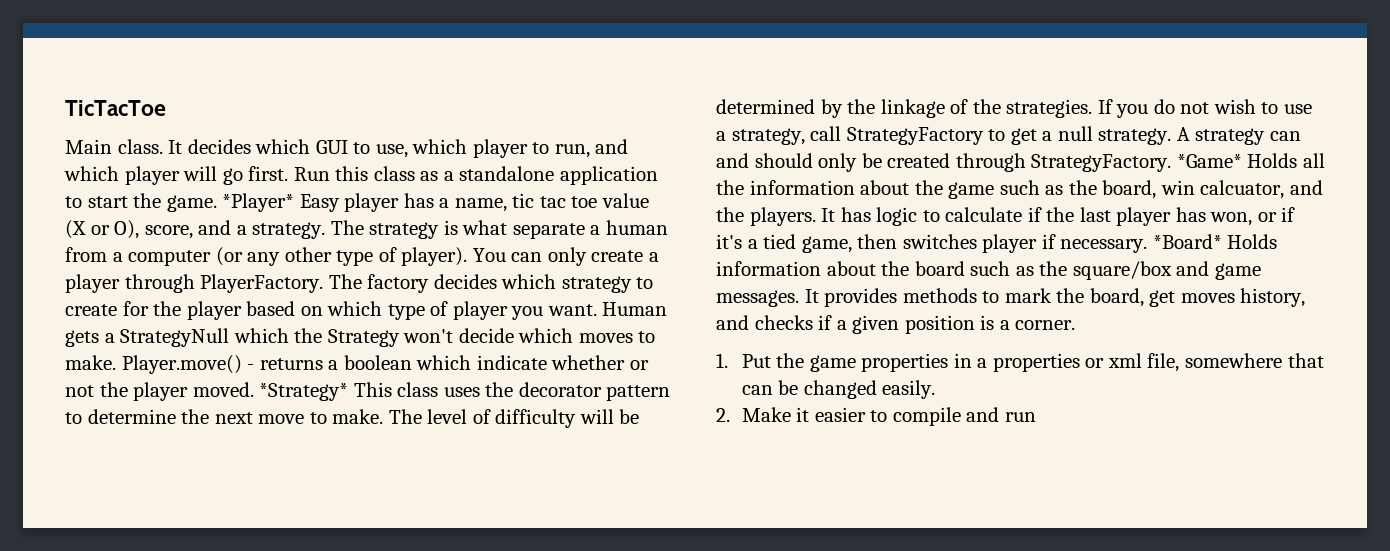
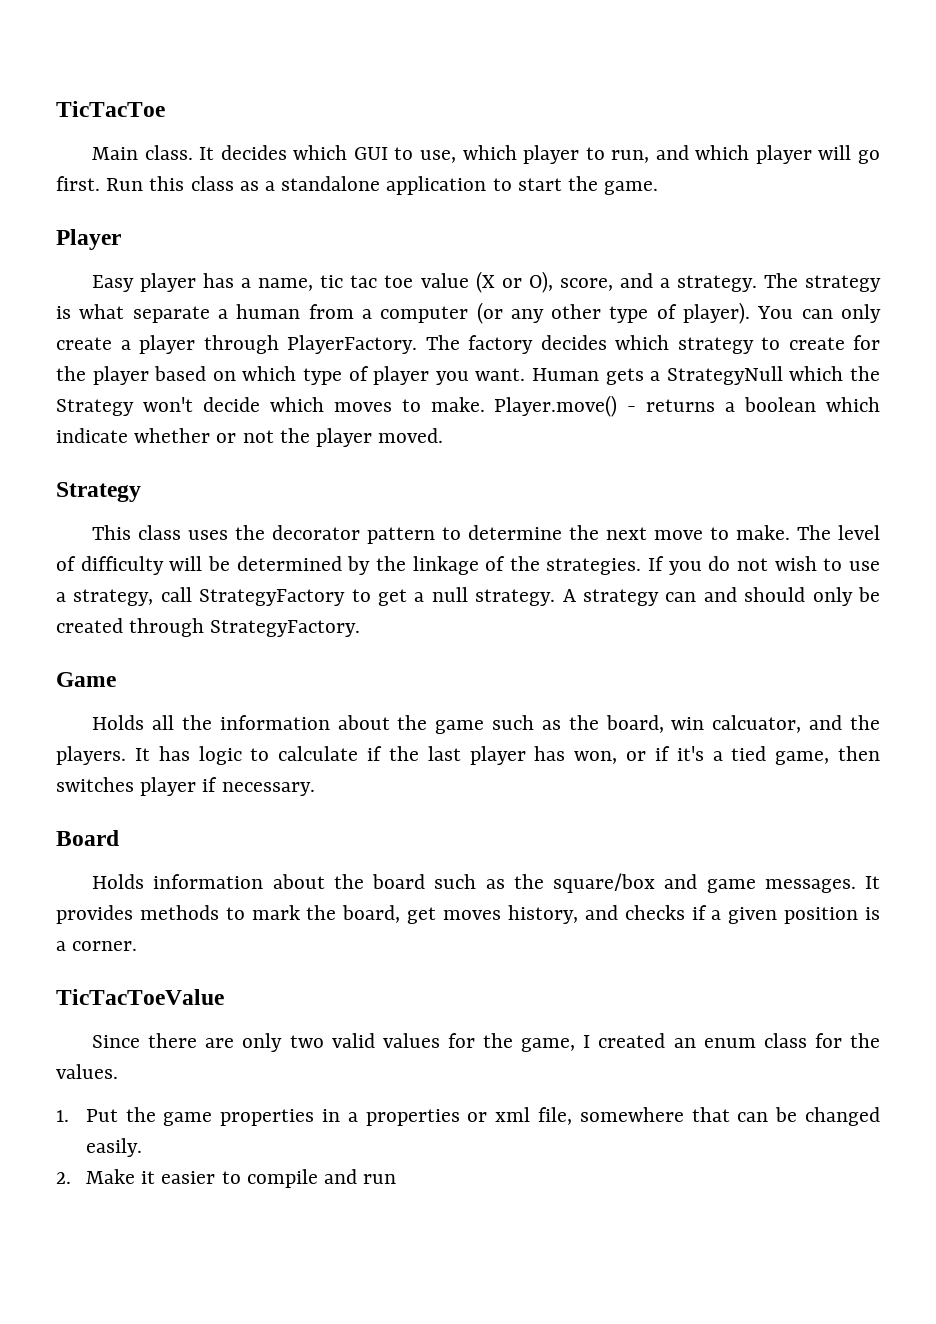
[222,193,295,212] *Player* -> [56,229,121,250] // Player //
[259,383,349,401] *Strategy* -> [56,482,141,502] // Strategy //
[1176,154,1242,168] *Game* -> [56,672,116,687] // Game //
[1152,234,1222,249] *Board* -> [56,830,119,846] // Board //
(1076, 325) none -> [56,989,224,1005] [92,1033,881,1052] [56,1064,118,1079] // TicTacToeValue // Since there are only two valid values for the game, I created an enum class for the values.

